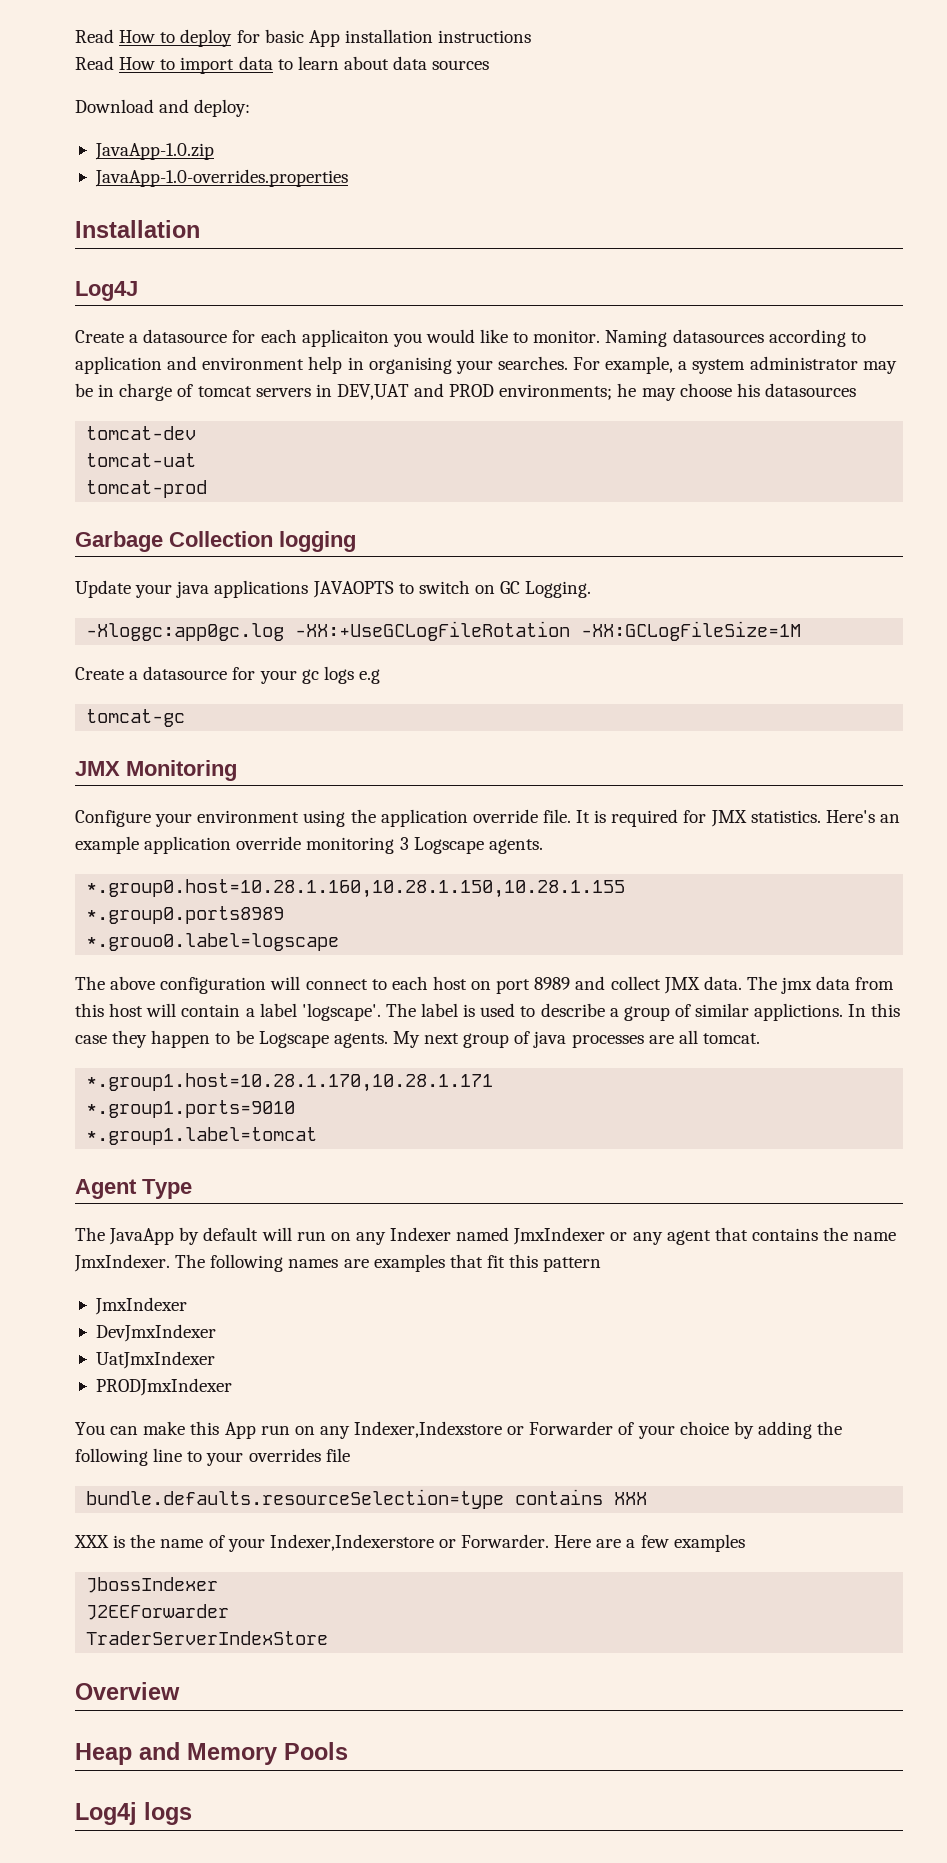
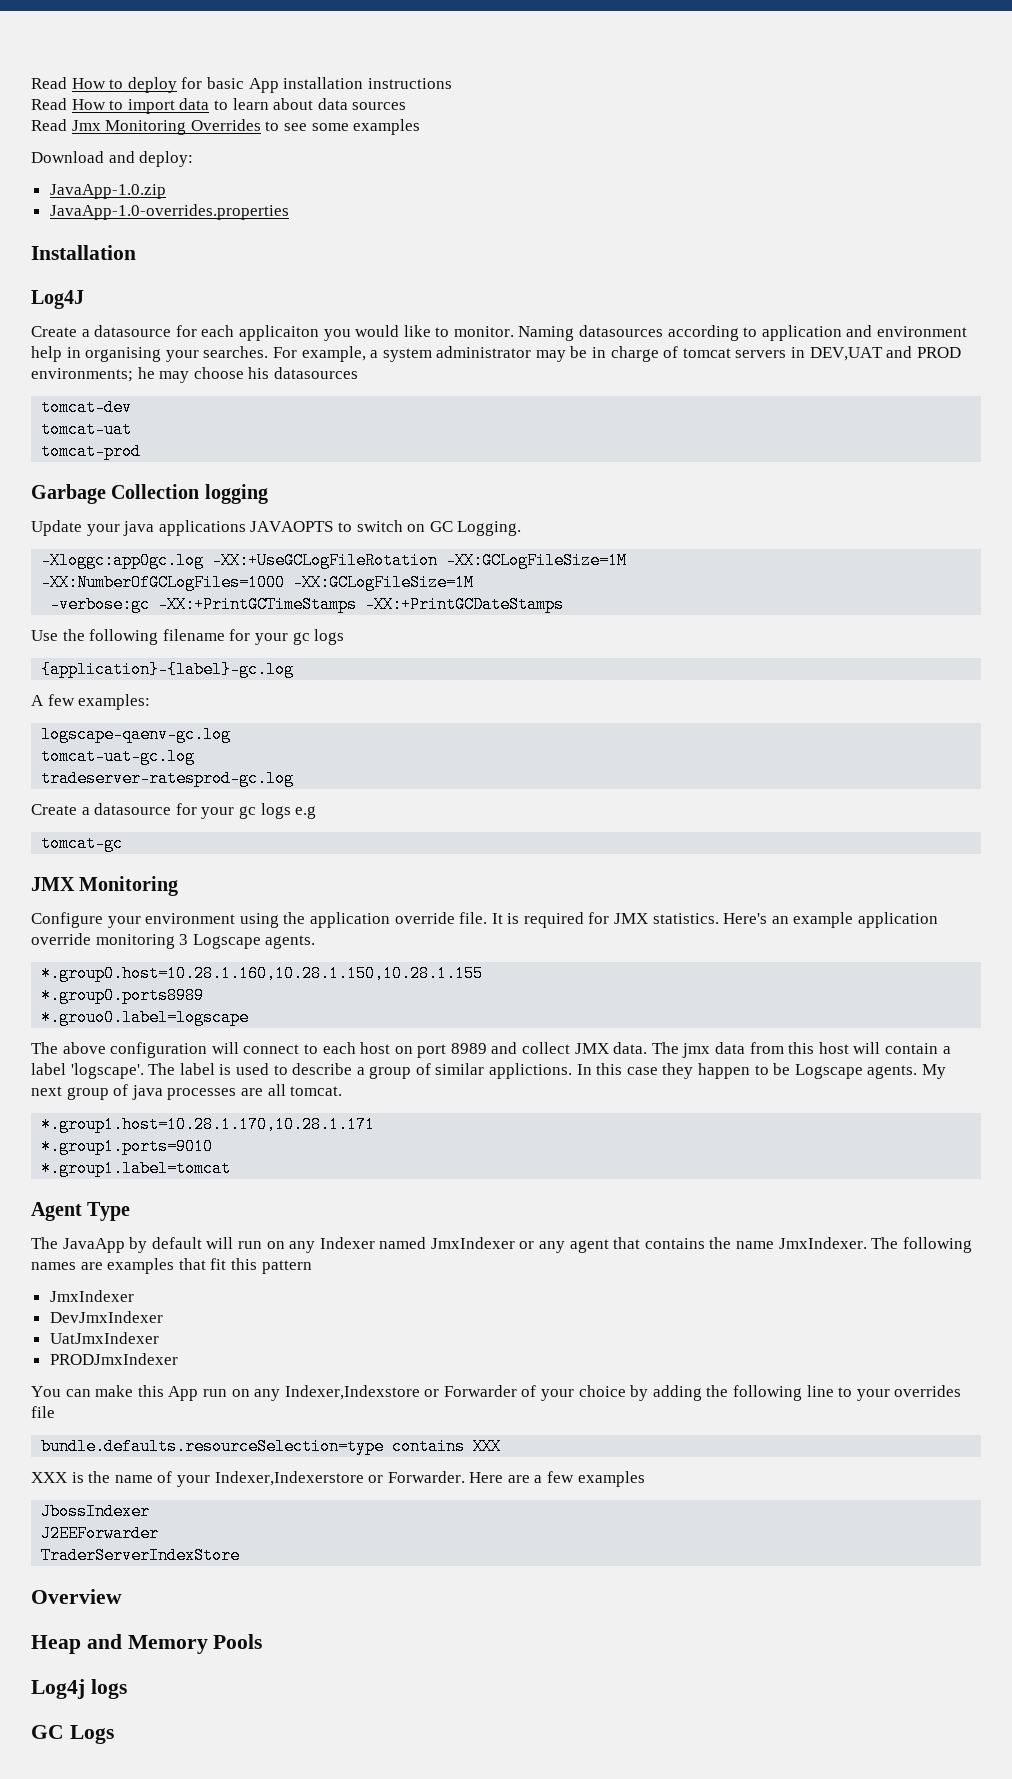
(490, 65) none -> [31,119,421,135] // Read Jmx Monitoring Overrides to see some examples
(802, 631) none -> [41,574,475,591] [50,596,565,613] [31,629,345,645] [41,661,295,678] [31,694,151,710] [41,726,232,743] [41,748,196,765] [41,770,295,787] // -XX:NumberOfGCLogFiles=1000 -XX:GCLogFileSize=1M // -verbose:gc -XX:+PrintGCTimeStamps -XX:+PrintGCDateStamps // Use the following filename for your gc logs // {application}-{label}-gc.log // A few examples: // logscape-qaenv-gc.log // tomcat-uat-gc.log // tradeserver-ratesprod-gc.log
(192, 1813) none -> [31,1725,114,1744] // GC Logs

